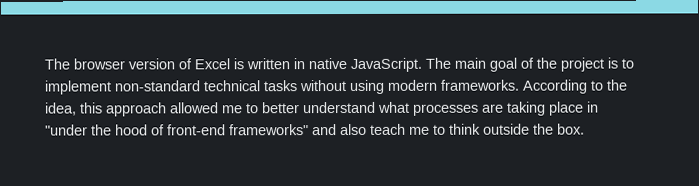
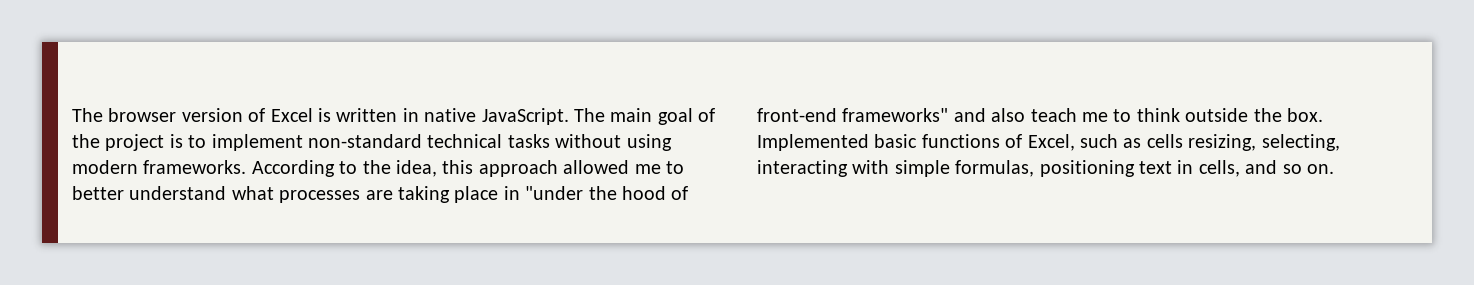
(585, 129) none -> [757,134,1340,151] [757,160,1334,177] Implemented basic functions of Excel, such as cells resizing, selecting, interacting with simple formulas, positioning text in cells, and so on.

